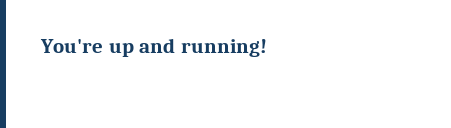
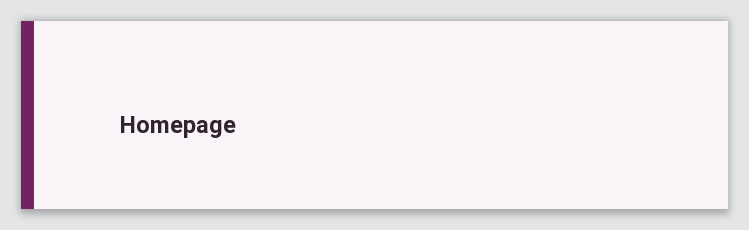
[40,38,268,57] You're up and running! -> [120,116,236,138] Homepage

